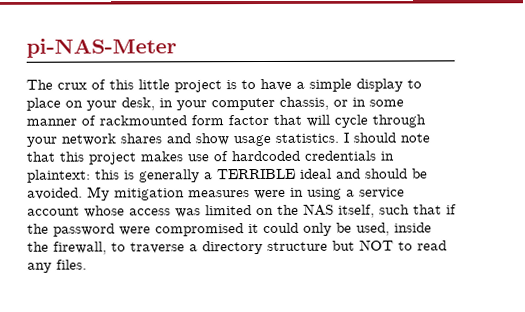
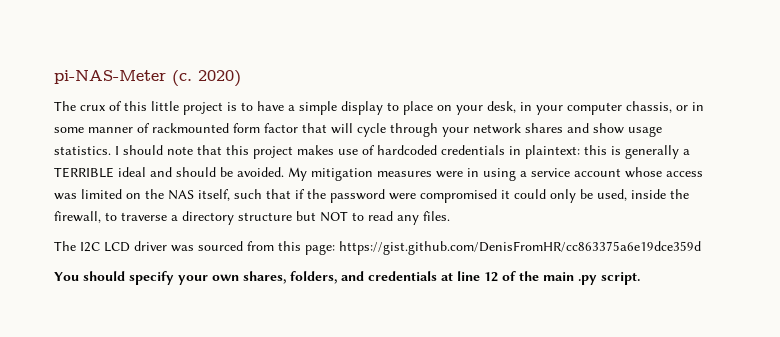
(177, 48) none -> [172,70,241,87] (c. 2020)
(87, 264) none -> [54,241,701,255] [54,271,640,285] // The I2C LCD driver was sourced from this page: https://gist.github.com/DenisFromHR/cc863375a6e19dce359d // You should specify your own shares, folders, and credentials at line 12 of the main .py script.

